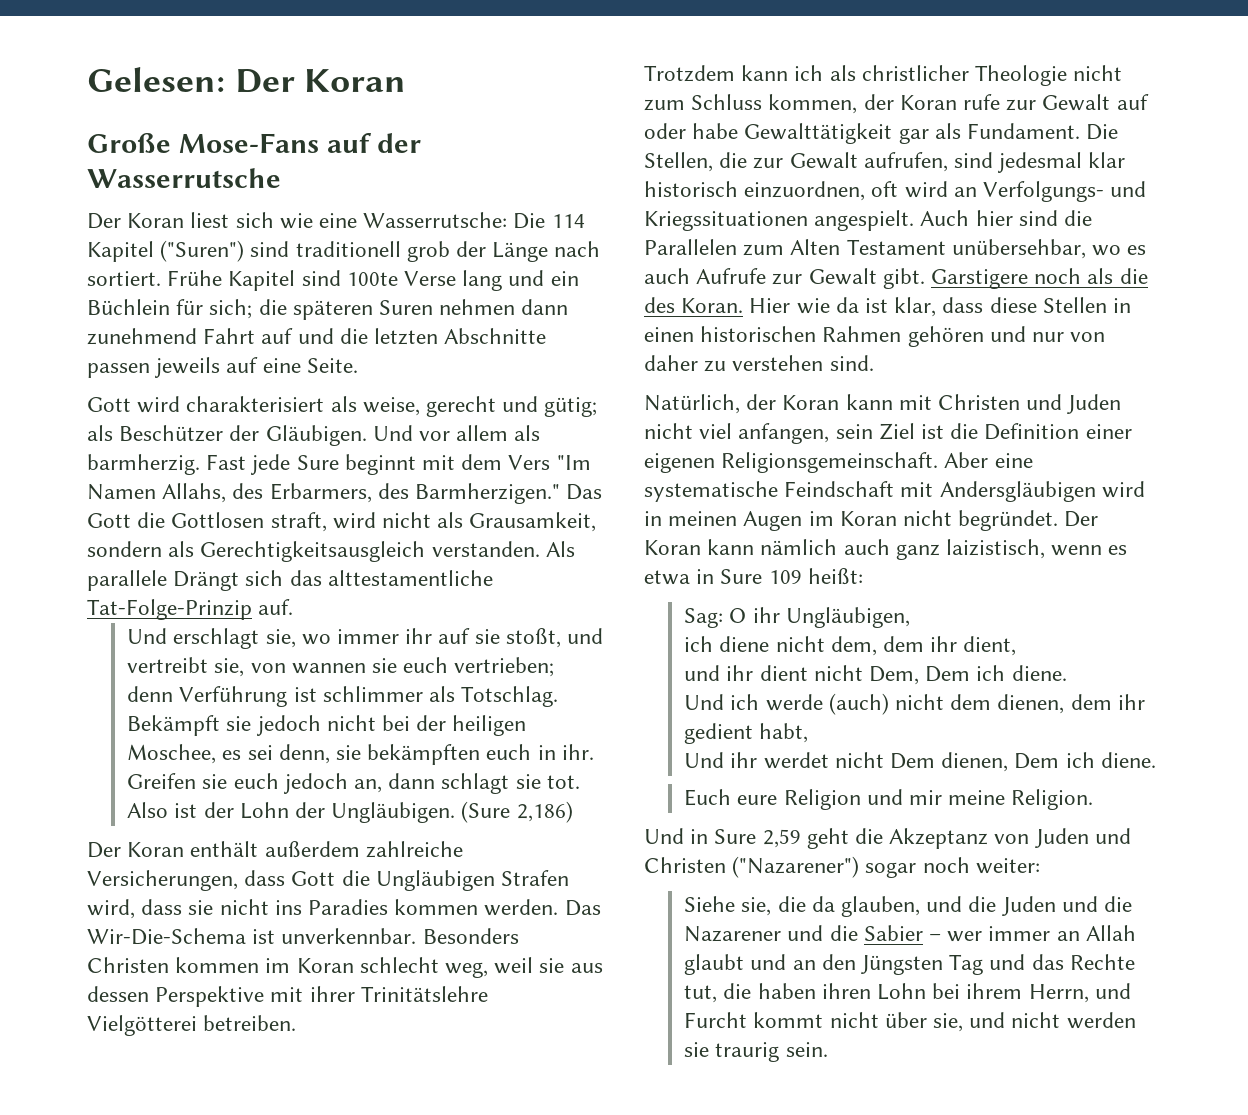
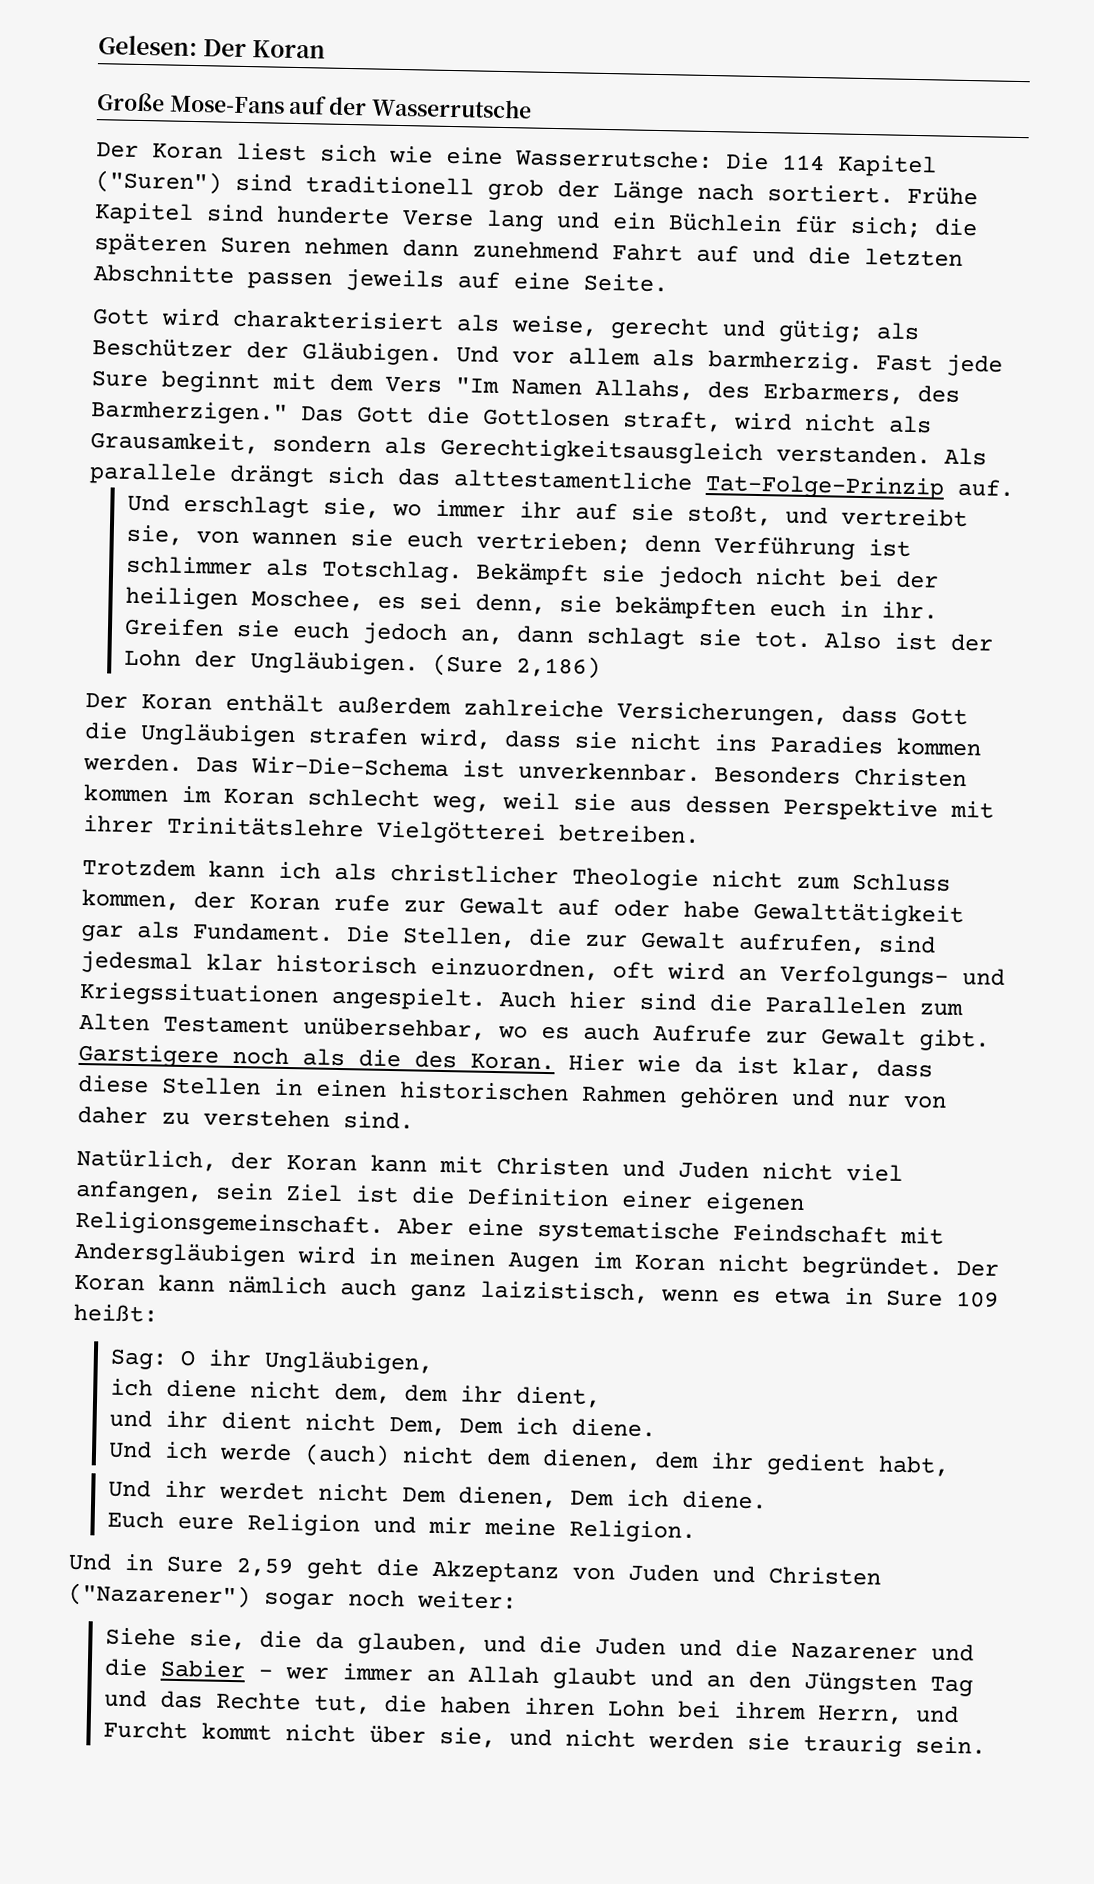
[346,272,398,286] 100te -> [276,205,390,225] hunderte
[173,571,240,591] Drängt -> [229,464,315,488] drängt
[501,870,570,886] Strafen -> [308,726,408,746] strafen

